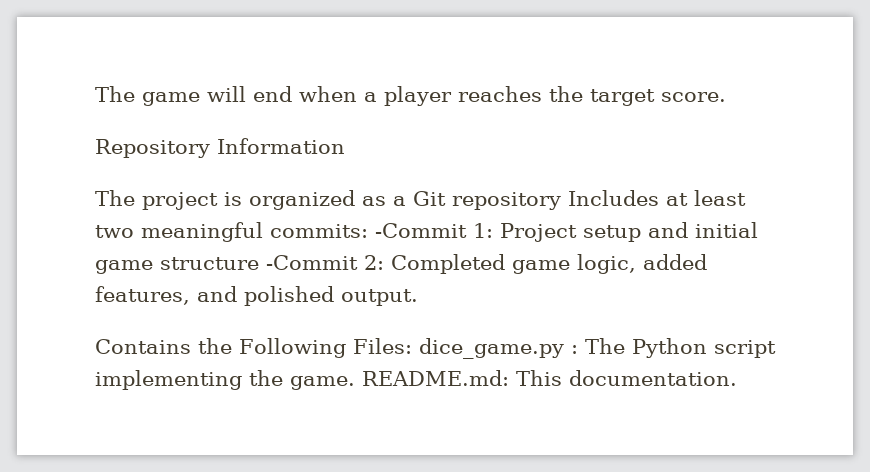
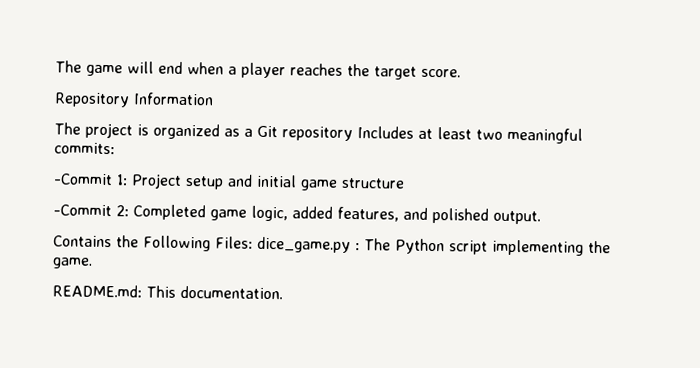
(368, 231) none -> (115, 148) //
(259, 263) none -> (405, 183) //
(355, 383) none -> (93, 263) //

